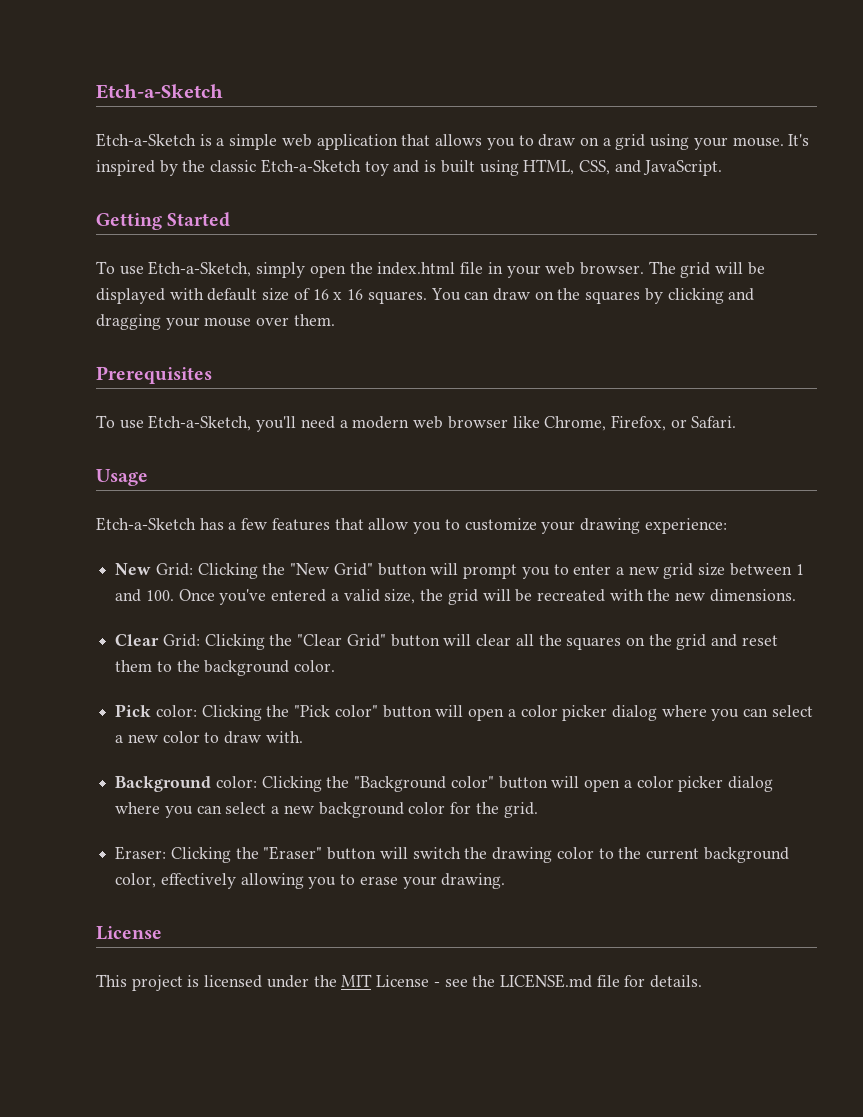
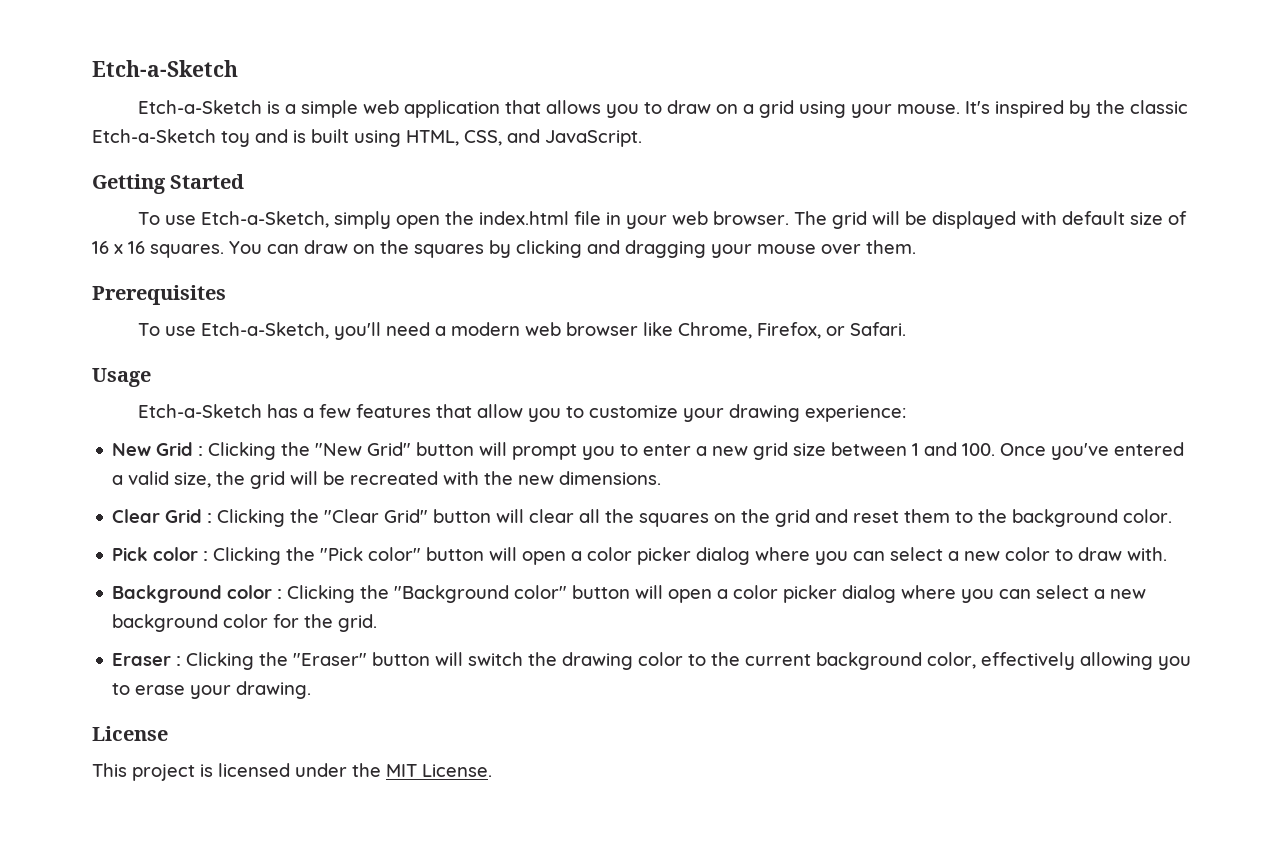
[155,563,193,576] Grid: -> [156,442,204,456] Grid :
[162,634,200,647] Grid: -> [165,509,213,523] Grid :
[155,705,197,717] color: -> [153,547,209,561] color :
[215,776,257,788] color: -> [227,585,283,599] color :
[115,846,167,860] Eraser: -> [112,653,182,666] Eraser :
[376,974,703,988] License - see the LICENSE.md file for details. -> [422,764,492,777] License.

